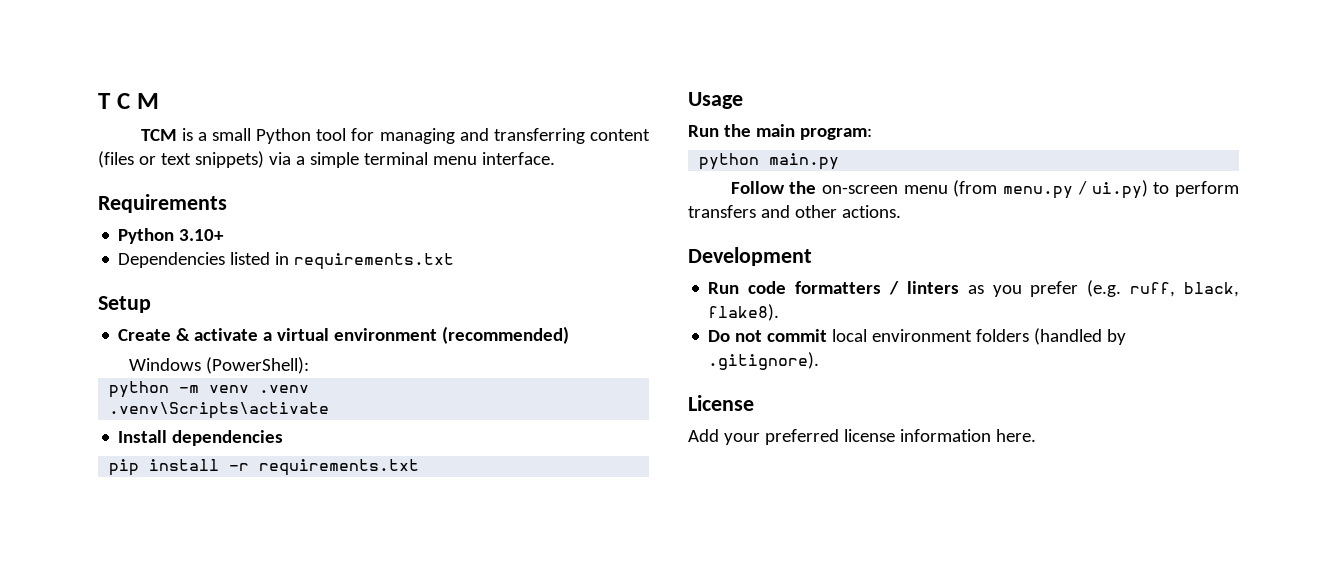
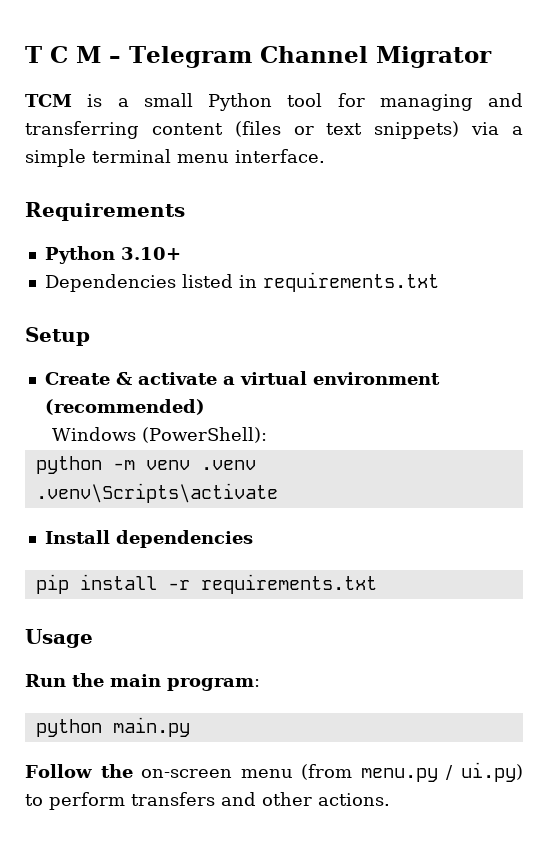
(159, 101) none -> [109,46,492,68] – Telegram Channel Migrator
[688,247,812,266] [708,280,1239,297] [708,304,780,321] [708,328,1127,345] [708,352,820,370] [688,395,754,411] [688,429,1036,445] // Development // Run code formatters / linters as you prefer (e.g. ruff, black, flake8). // Do not commit local environment folders (handled by .gitignore). // License // Add your preferred license information here. -> (390, 799) none

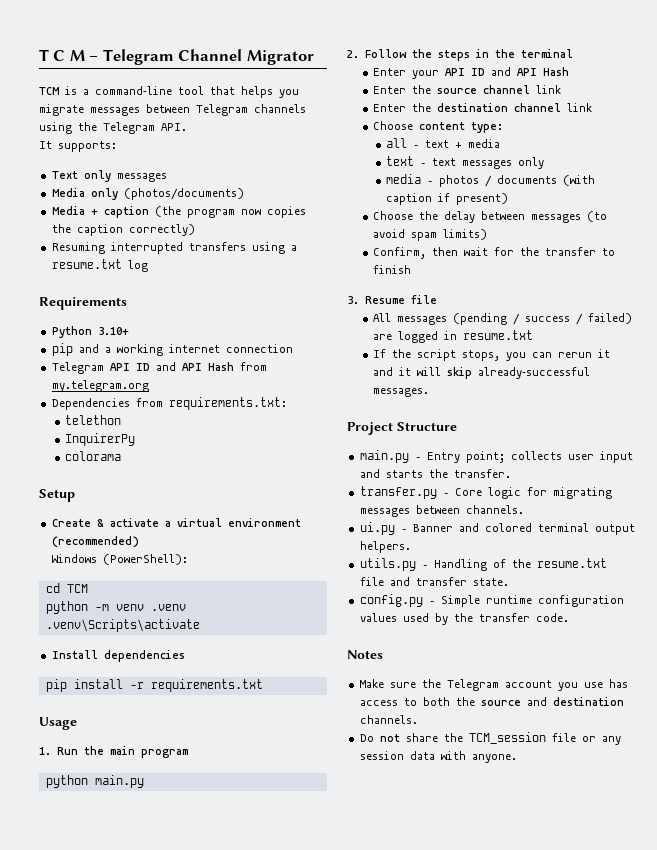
[143,93,523,111] [25,121,523,139] [25,149,325,167] [25,202,185,221] [44,246,181,264] [44,272,439,292] small Python tool for managing and transferring content (files or text snippets) via a simple terminal menu interface. // Requirements // Python 3.10+ // Dependencies listed in requirements.txt -> [95,86,299,98] [39,104,306,116] [39,122,187,134] [39,141,117,152] [51,170,167,182] [51,188,244,200] [51,206,306,218] [51,224,195,236] [51,242,297,254] [51,259,148,272] [39,297,127,310] [51,326,129,338] [51,343,293,356] [51,362,267,374] [51,380,149,392] [51,397,287,410] [64,415,121,425] [64,433,135,446] [64,451,121,461] command‑line tool that helps you migrate messages between Telegram channels using the Telegram API. // It supports: // Text only messages // Media only (photos/documents) // Media + caption (the program now copies the caption correctly) // Resuming interrupted transfers using a resume.txt log // Requirements // Python 3.10+ // pip and a working internet connection // Telegram API ID and API Hash from my.telegram.org // Dependencies from requirements.txt: // telethon // InquirerPy // colorama
(267, 435) none -> [45,583,88,593] // cd TCM
(93, 638) none -> [39,747,51,755] 1.
[167,678,260,691] program: -> [140,749,188,758] program
(190, 727) none -> [347,50,359,58] 2.
[141,762,523,782] [25,792,390,810] on-screen menu (from menu.py / ui.py) to perform transfers and other actions. -> [437,49,573,61] [372,67,569,79] [372,85,561,94] [372,103,592,112] [372,121,503,133] [386,138,501,148] [386,156,545,169] [386,174,596,187] [386,193,509,205] [372,211,607,223] [372,229,487,241] [372,247,615,259] [372,265,411,274] [347,295,437,304] [372,313,632,325] [372,330,533,343] [372,349,610,361] [372,367,590,379] [372,388,429,397] [347,422,457,435] [359,450,633,463] [359,469,511,478] [359,486,612,499] [359,505,524,517] [359,522,635,535] [359,541,411,553] [359,558,607,571] [359,577,509,586] [359,594,624,607] [359,613,569,625] [347,650,383,659] [359,679,628,691] [359,697,624,706] [359,715,418,724] [359,732,621,745] [359,751,517,763] steps in the terminal // Enter your API ID and API Hash // Enter the source channel link // Enter the destination channel link // Choose content type: // all – text + media // text – text messages only // media – photos / documents (with caption if present) // Choose the delay between messages (to avoid spam limits) // Confirm, then wait for the transfer to finish // 3. Resume file // All messages (pending / success / failed) are logged in resume.txt // If the script stops, you can rerun it and it will skip already‑successful messages. // Project Structure // main.py – Entry point; collects user input and starts the transfer. // transfer.py – Core logic for migrating messages between channels. // ui.py – Banner and colored terminal output helpers. // utils.py – Handling of the resume.txt file and transfer state. // config.py – Simple runtime configuration values used by the transfer code. // Notes // Make sure the Telegram account you use has access to both the source and destination channels. // Do not share the TCM_session file or any session data with anyone.

